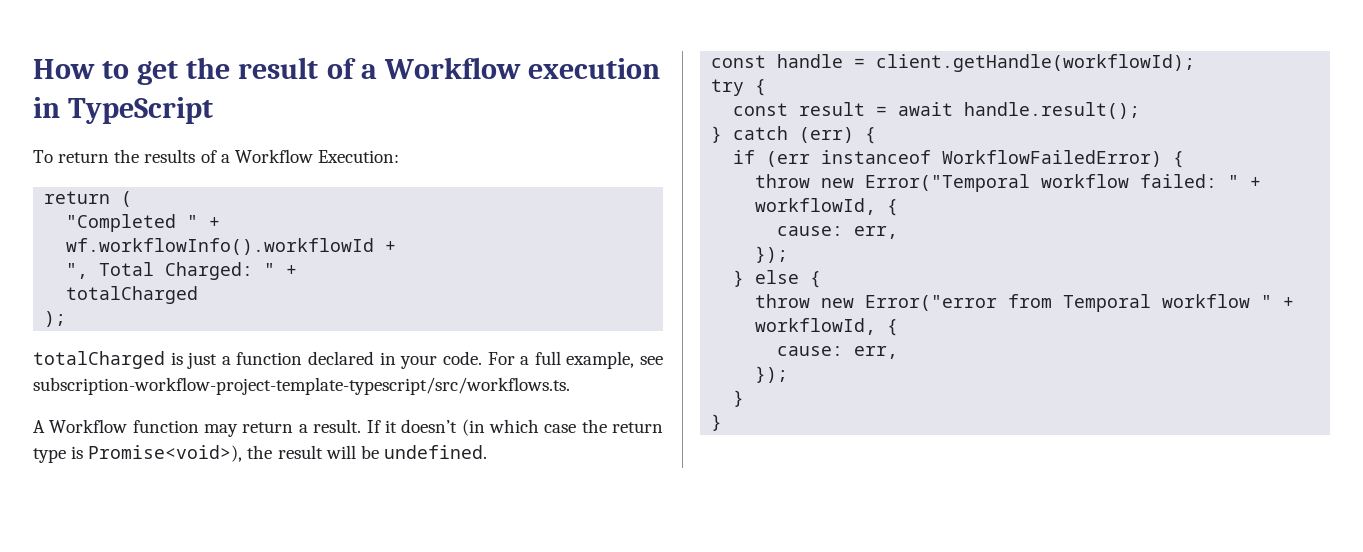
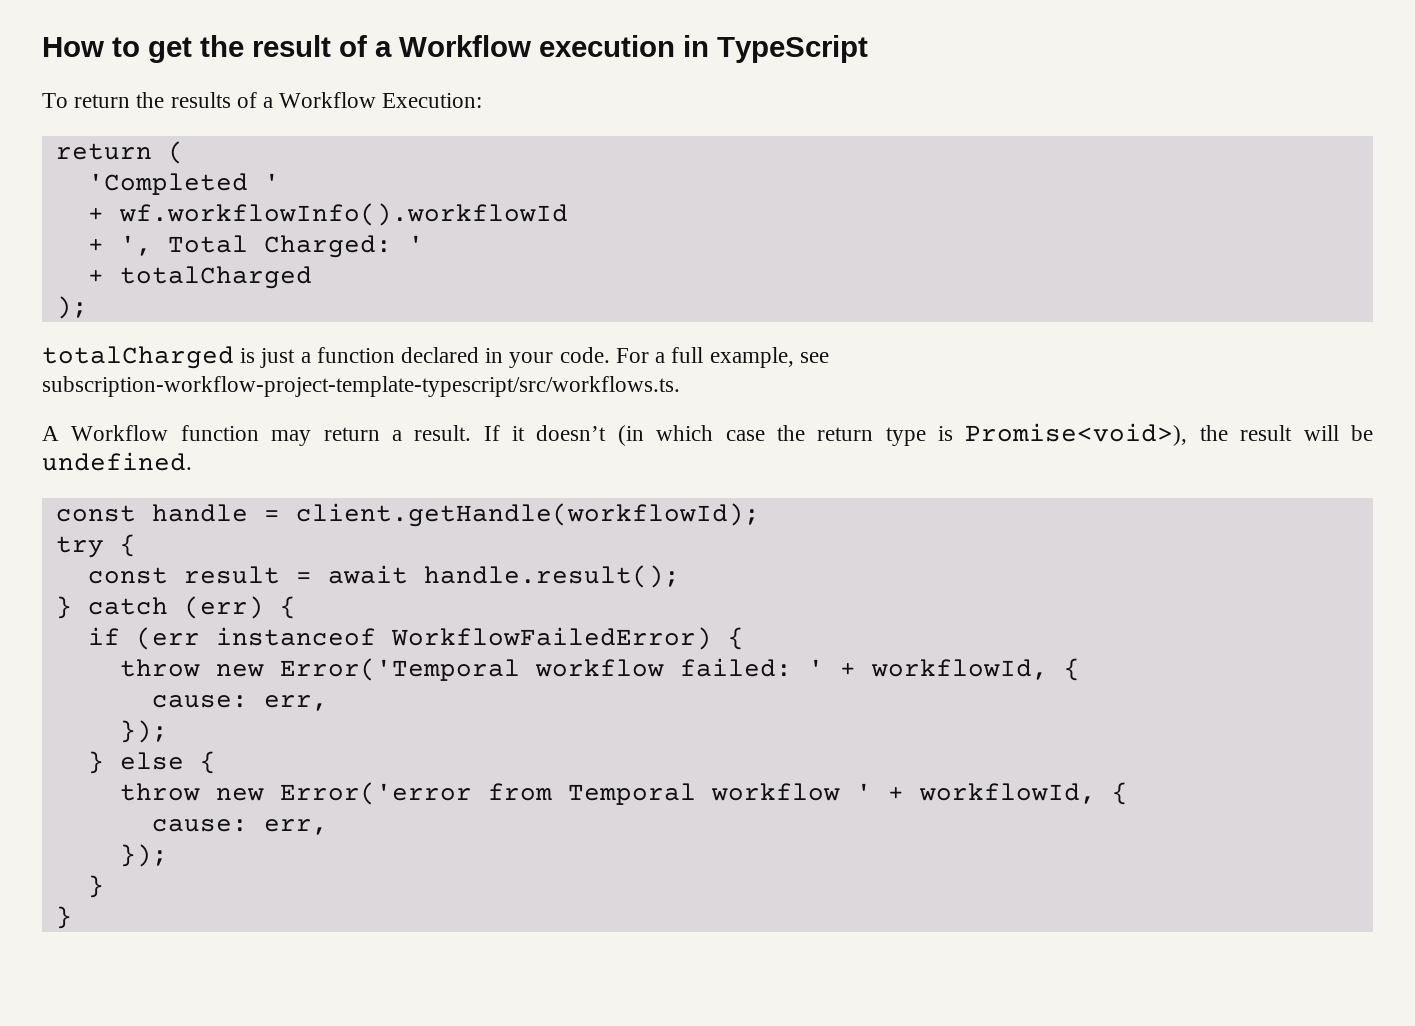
[66,214,221,232] [66,238,397,255] [66,263,89,279] "Completed " + // wf.workflowInfo().workflowId + // ", -> [87,173,280,195] [87,203,568,226] [87,235,152,256] 'Completed ' // + wf.workflowInfo().workflowId // + ',
[264,263,298,276] " + // -> [407,235,424,252] [87,269,104,283] ' // +
[865,174,1031,192] Error("Temporal -> [279,658,520,681] Error('Temporal
[1228,175,1240,188] " -> [807,659,824,676] '
[865,295,998,311] Error("error -> [279,782,472,805] Error('error
[1261,295,1273,308] " -> [855,783,872,800] '

